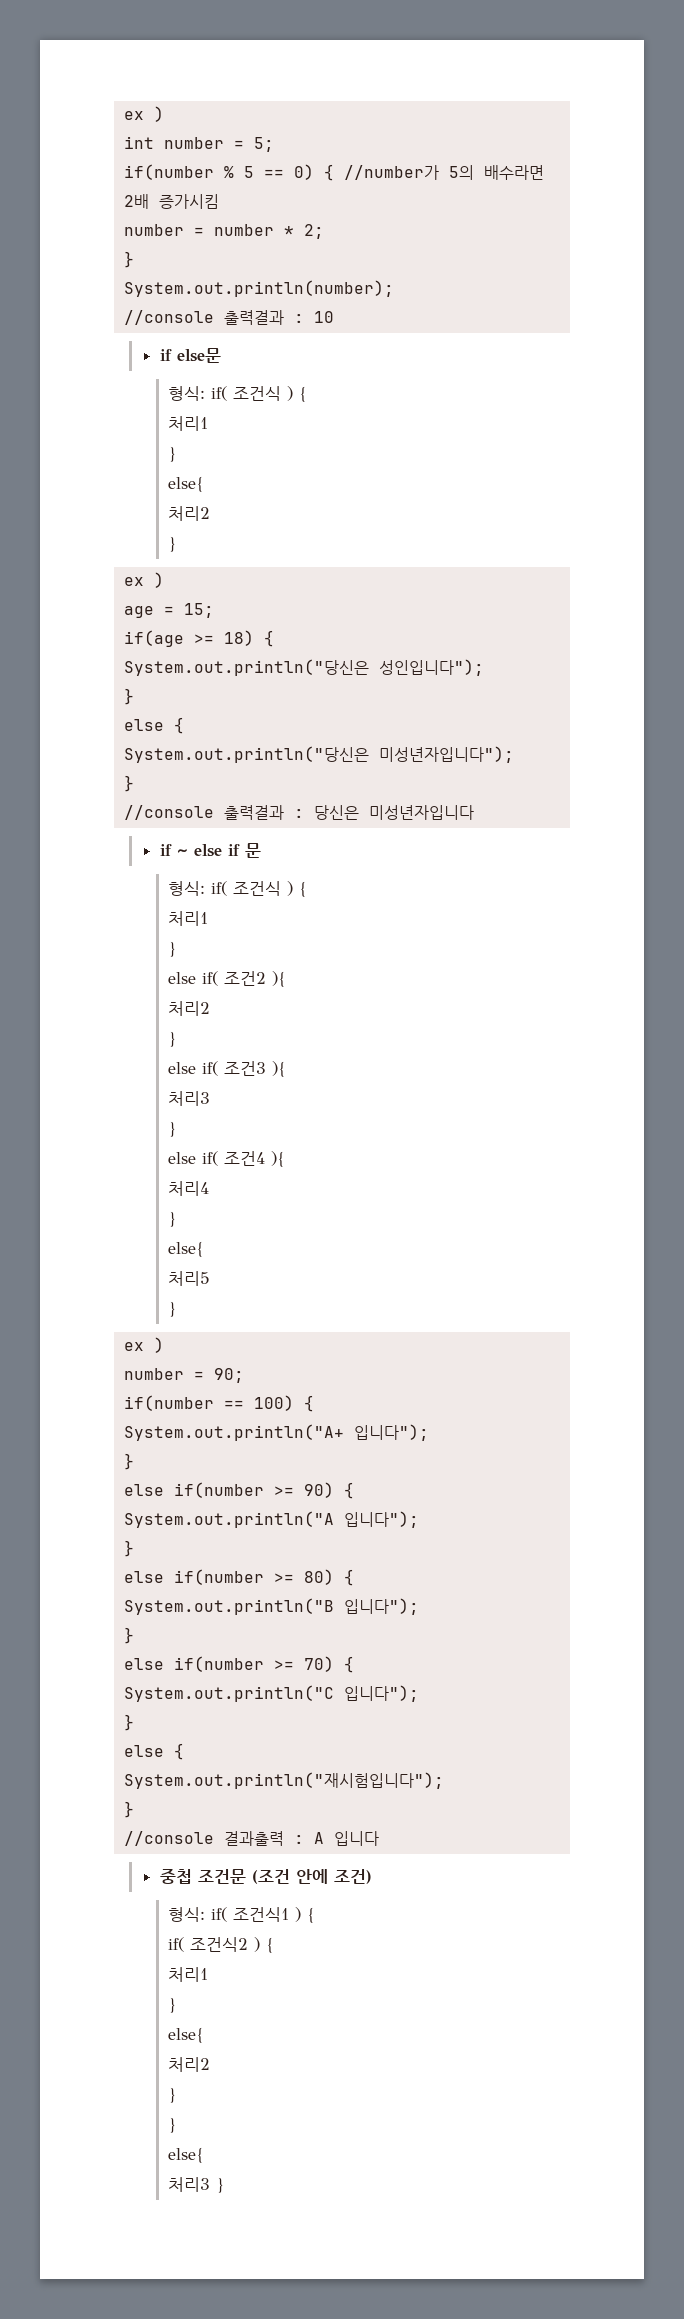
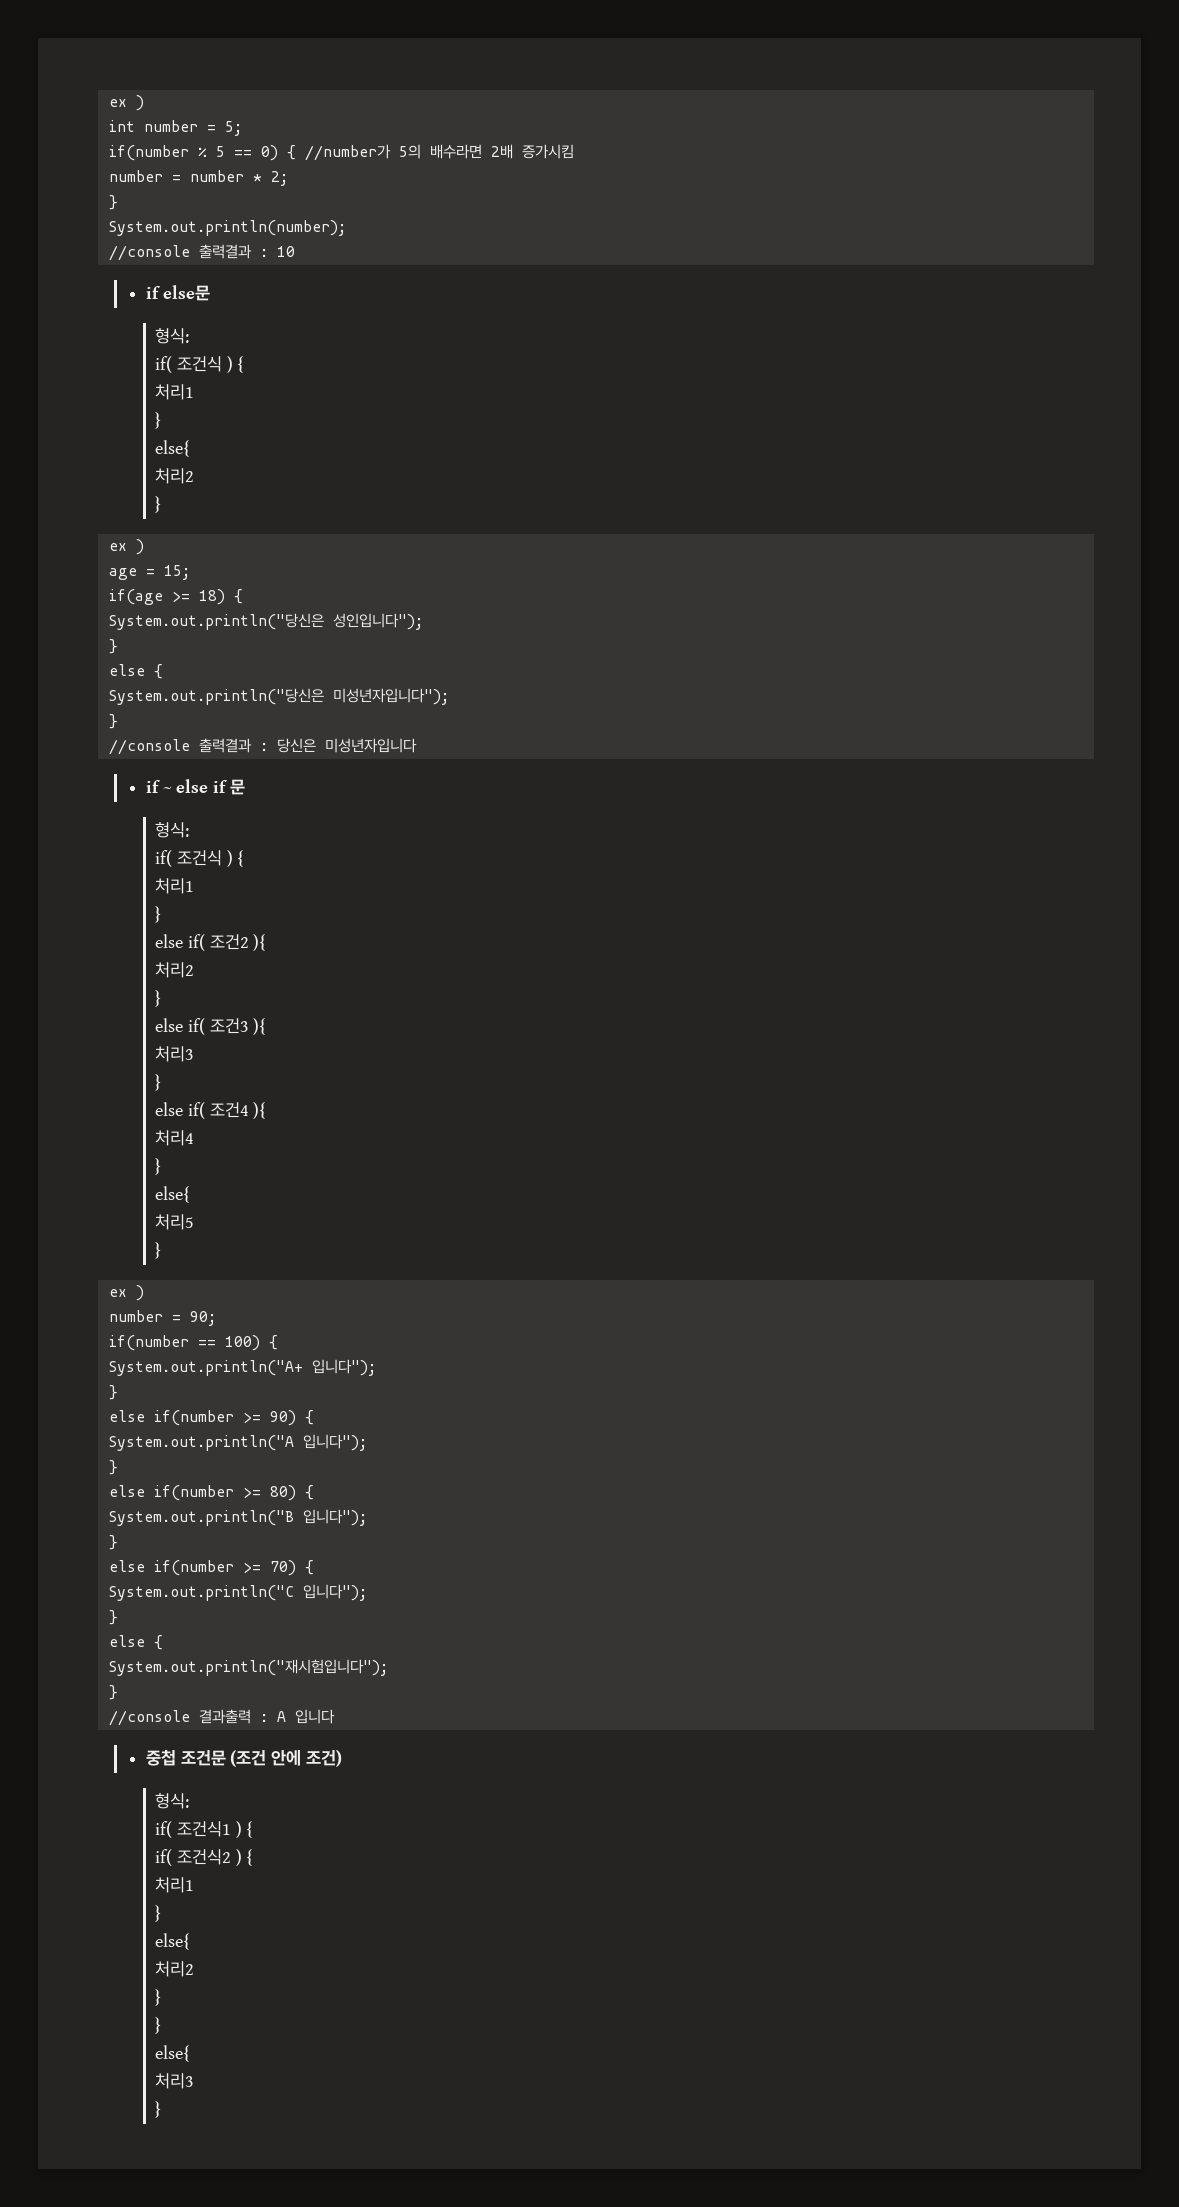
(206, 393) none -> (190, 336) //
(206, 888) none -> (190, 830) //
(206, 1914) none -> (190, 1801) //
(211, 2184) none -> (195, 2081) //

